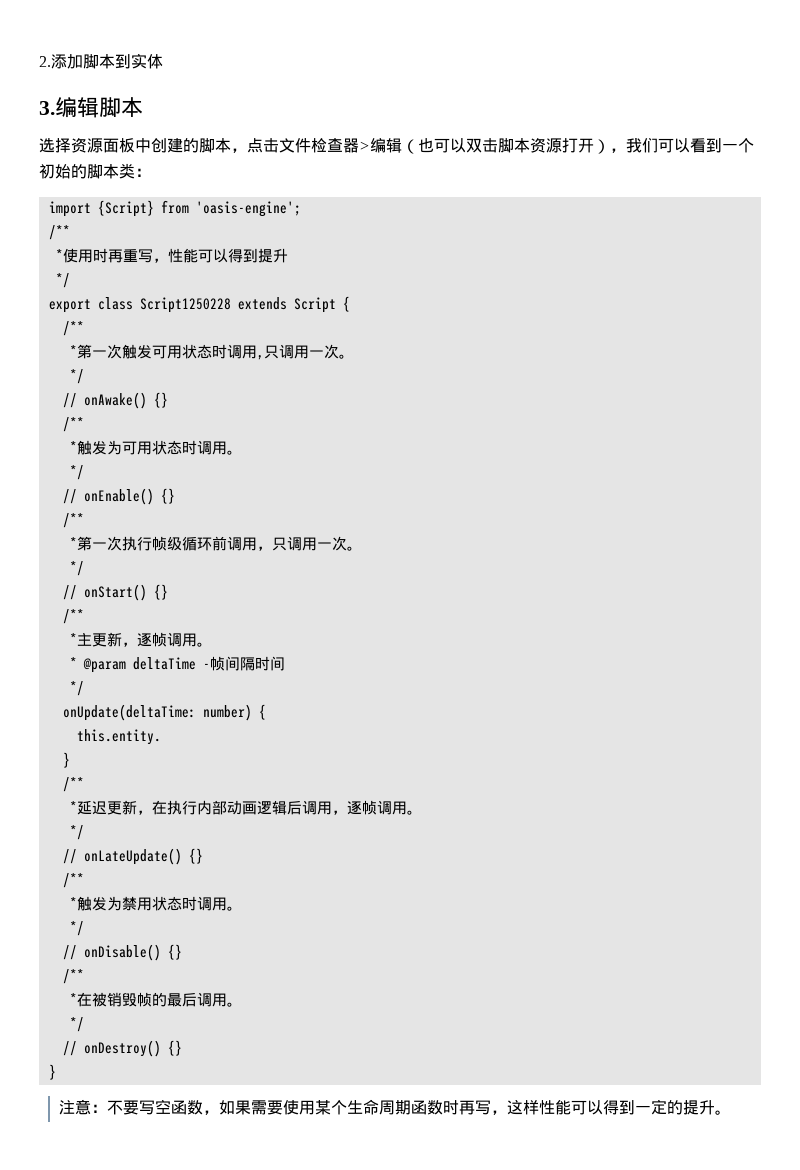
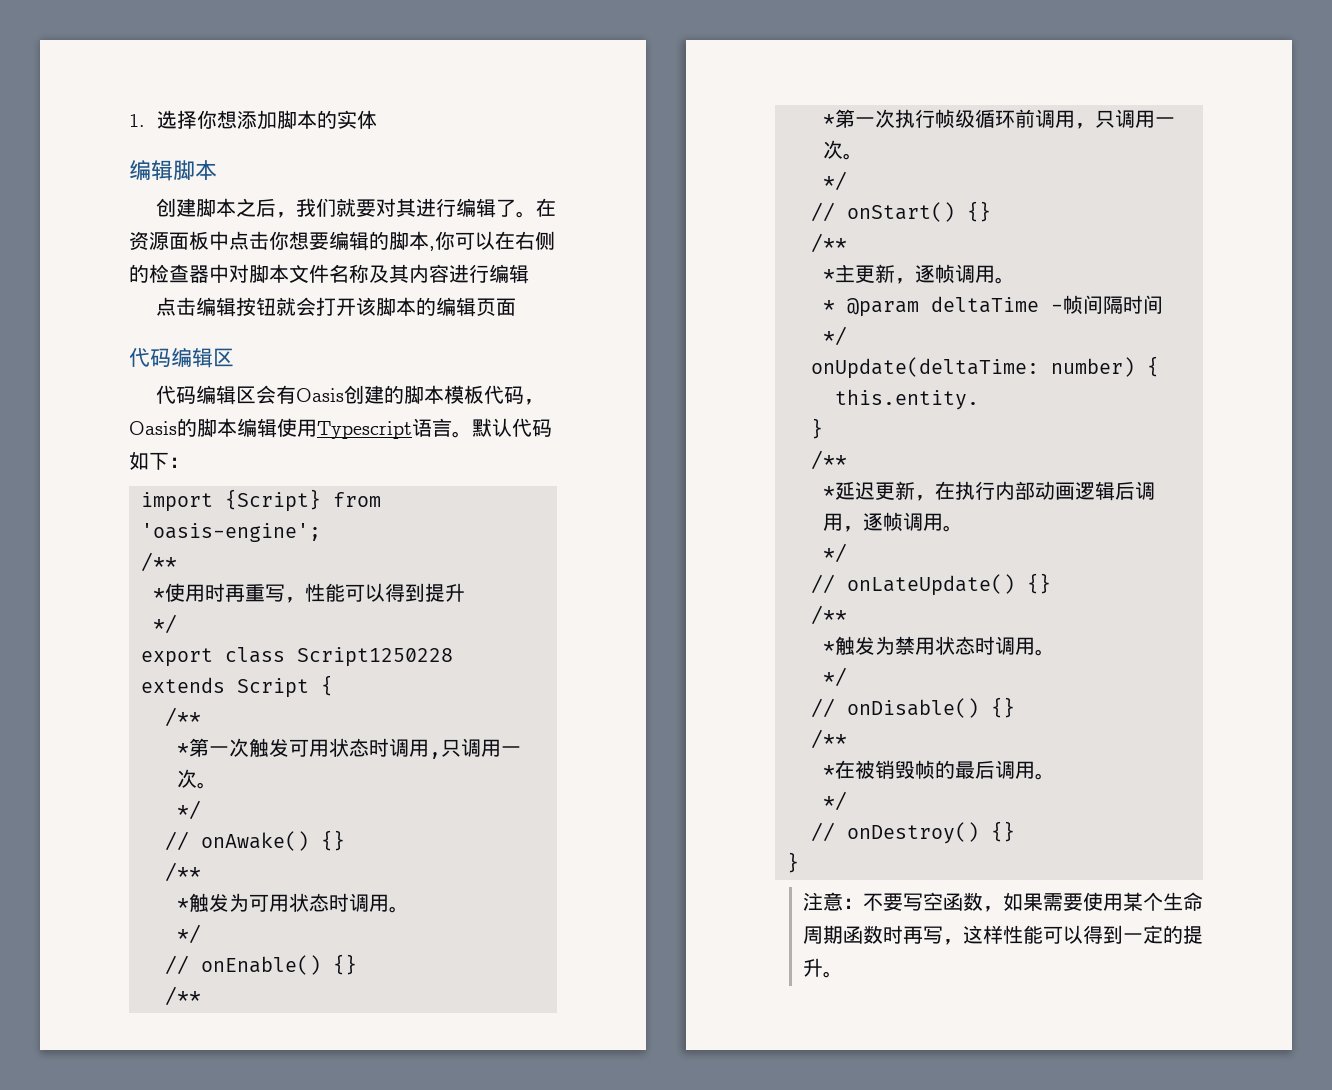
[39,56,51,67] 2. -> [129,110,237,129] 1.选择你想
[115,54,131,69] 到 -> [316,110,337,129] 的
[39,101,55,115] 3. -> (377, 119) none
[39,138,754,154] [39,163,135,179] 选择资源面板中创建的脚本，点击文件检查器>编辑（也可以双击脚本资源打开），我们可以看到一个初始的脚本类 -> [156,198,557,218] [129,231,555,251] [129,264,529,284] [156,297,517,317] [129,347,234,368] [156,385,545,405] [129,418,552,439] [129,451,169,470] 创建脚本之后，我们就要对其进行编辑了。在资源面板中点击你想要编辑的脚本,你可以在右侧的检查器中对脚本文件名称及其内容进行编辑 // 点击编辑按钮就会打开该脚本的编辑页面 // 代码编辑区 // 代码编辑区会有Oasis创建的脚本模板代码，Oasis的脚本编辑使用Typescript语言。默认代码如下

